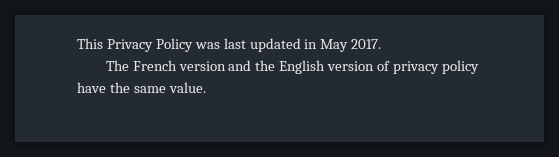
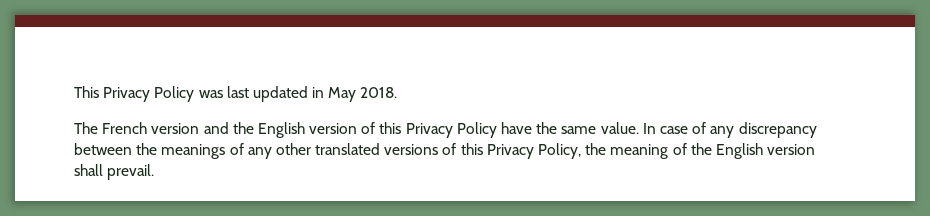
[351,39,382,49] 2017. -> [360,87,398,98] 2018.
[393,60,479,74] privacy policy -> [379,122,497,138] this Privacy Policy
(206, 87) none -> [642,122,817,138] [74,143,816,159] [74,164,155,180] In case of any discrepancy between the meanings of any other translated versions of this Privacy Policy, the meaning of the English version shall prevail.

